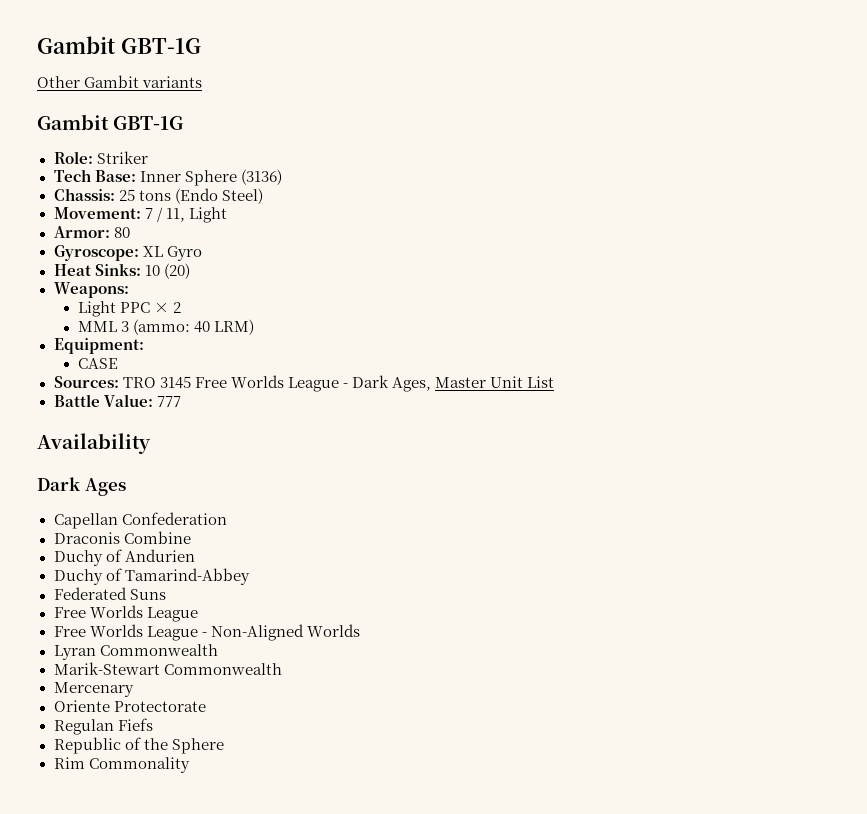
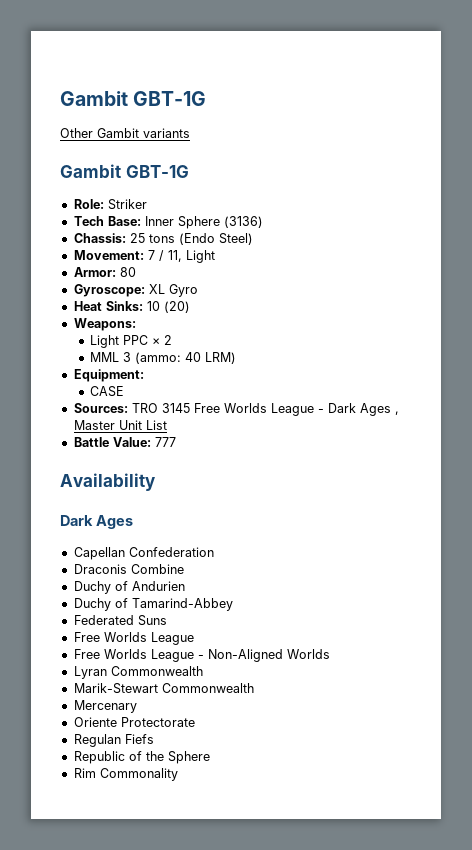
[391,377,431,392] Ages, -> [359,403,399,416] Ages ,

